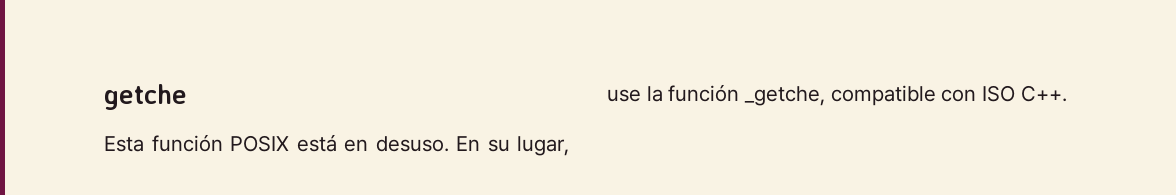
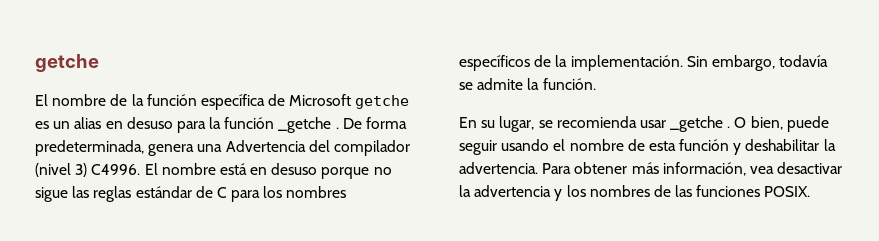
[104,134,569,156] [607,84,1067,106] Esta función POSIX está en desuso. En su lugar, use la función _getche, compatible con ISO C++. -> [35,94,410,110] [35,117,408,133] [35,140,410,156] [35,163,392,179] [35,186,347,202] [459,55,829,71] [459,78,596,90] [459,116,829,132] [459,139,836,155] [459,162,843,176] [459,185,811,201] El nombre de la función específica de Microsoft getche es un alias en desuso para la función _getche . De forma predeterminada, genera una Advertencia del compilador (nivel 3) C4996. El nombre está en desuso porque no sigue las reglas estándar de C para los nombres específicos de la implementación. Sin embargo, todavía se admite la función. // En su lugar, se recomienda usar _getche . O bien, puede seguir usando el nombre de esta función y deshabilitar la advertencia. Para obtener más información, vea desactivar la advertencia y los nombres de las funciones POSIX.

